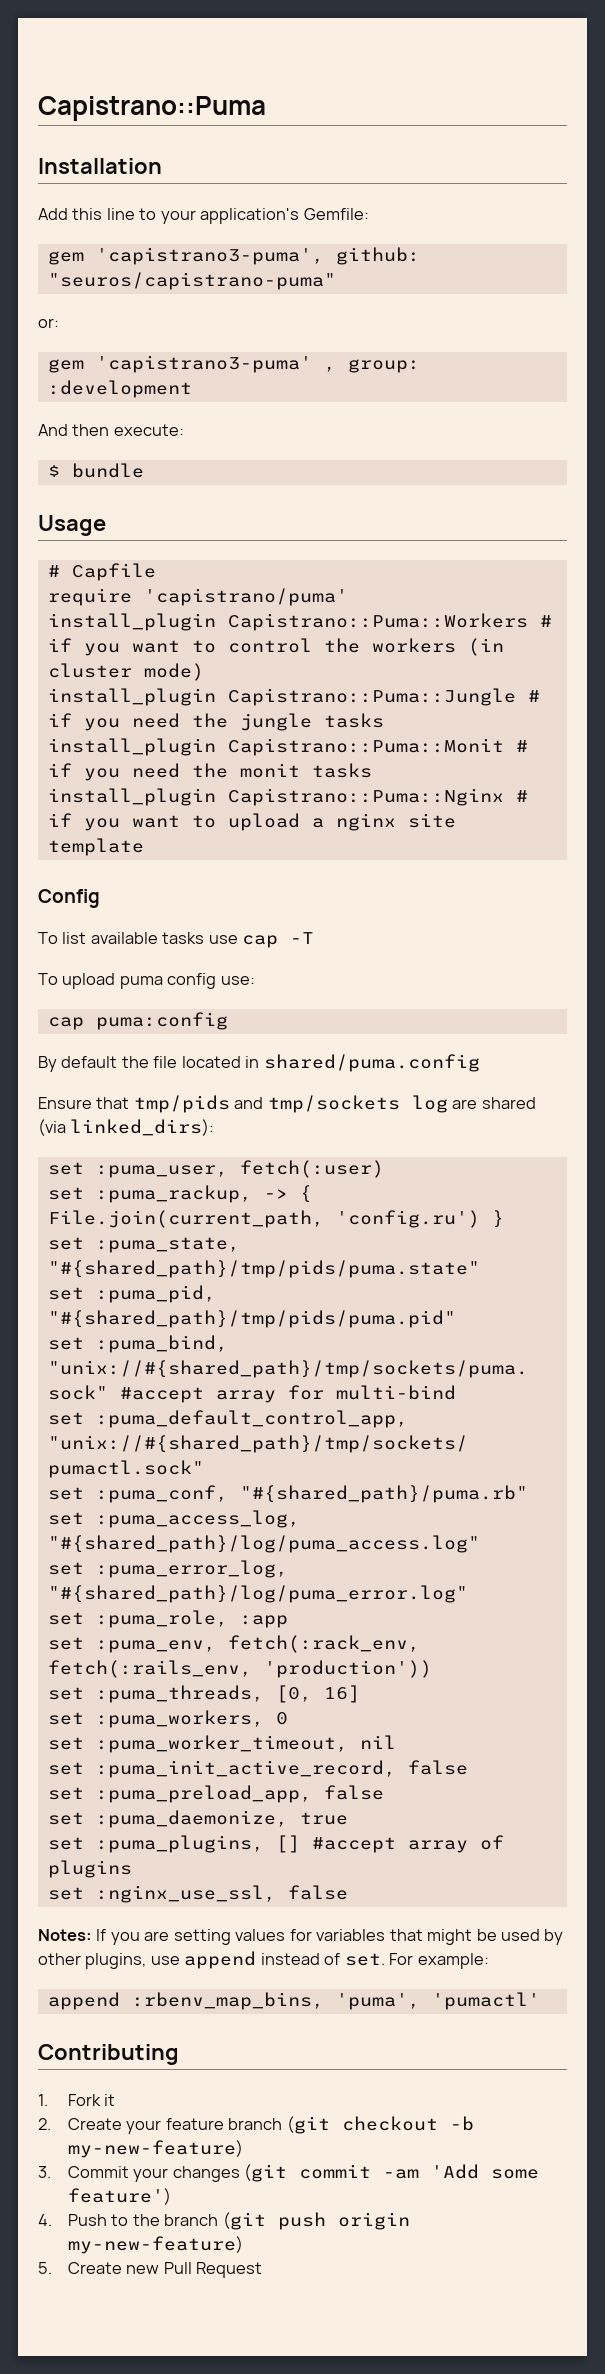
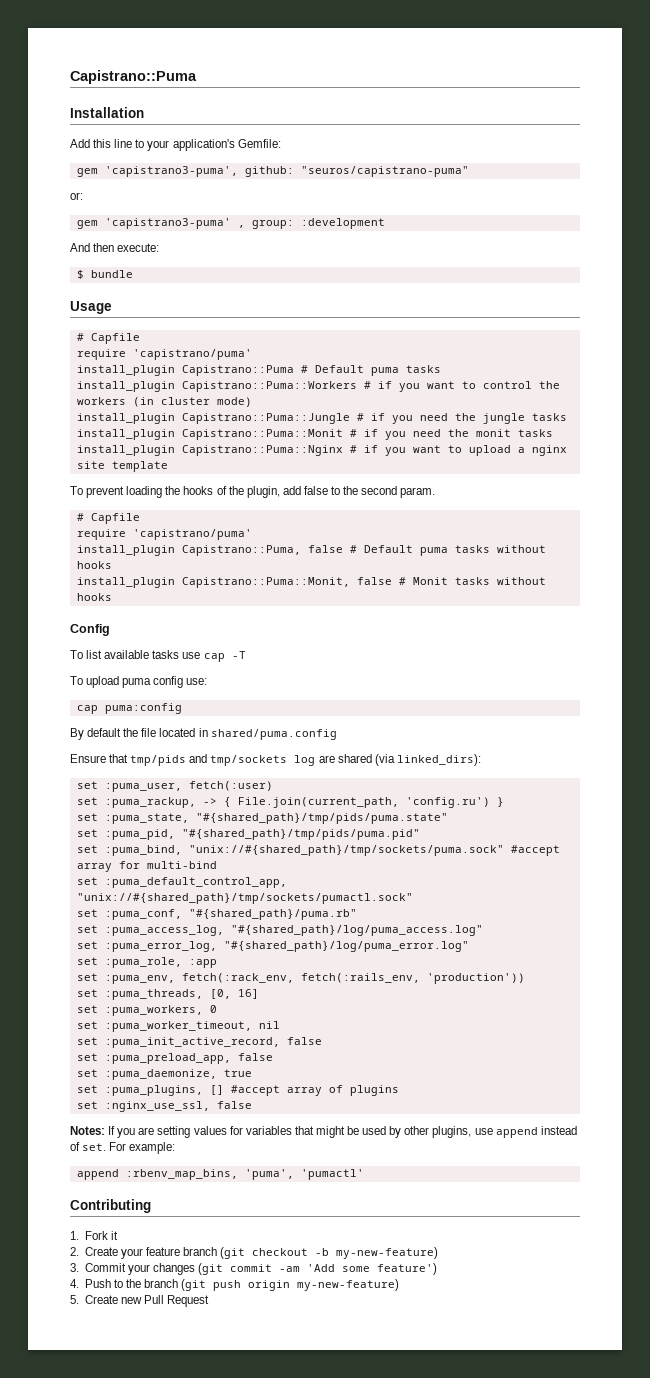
(348, 597) none -> [76,365,441,376] // install_plugin Capistrano::Puma # Default puma tasks
(144, 847) none -> [70,486,436,498] [76,513,140,524] [76,529,252,540] [76,545,546,556] [76,561,112,569] [76,577,546,588] [76,593,112,601] // To prevent loading the hooks of the plugin, add false to the second param. // # Capfile // require 'capistrano/puma' // install_plugin Capistrano::Puma, false # Default puma tasks without hooks // install_plugin Capistrano::Puma::Monit, false # Monit tasks without hooks

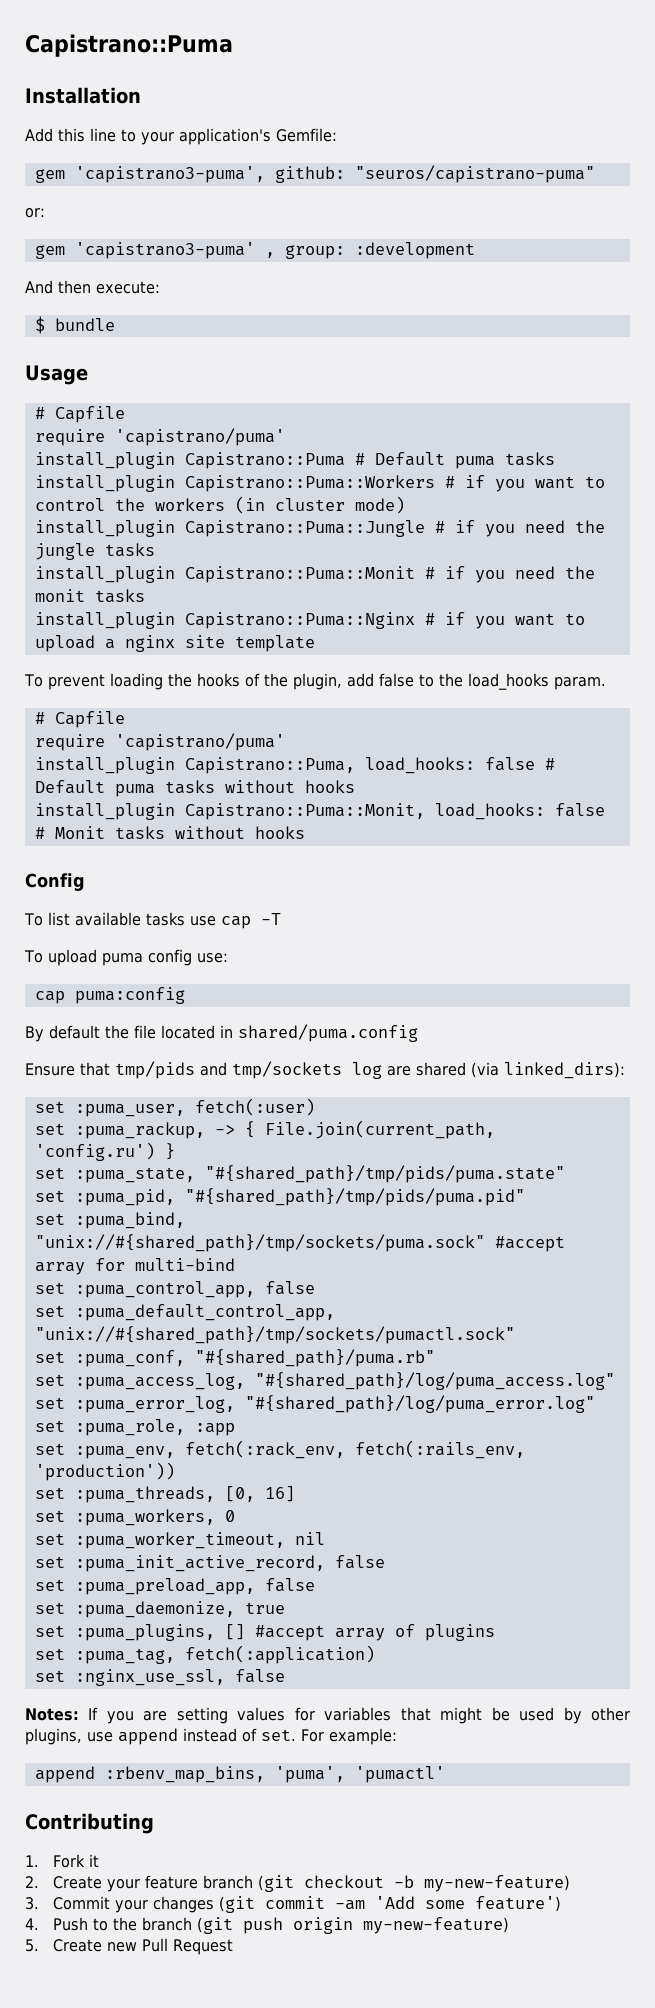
[361,486,398,495] second -> [467,673,549,690] load_hooks
(301, 550) none -> [364,757,475,774] load_hooks:
(350, 582) none -> [434,803,545,820] load_hooks:
(217, 865) none -> [34,1281,315,1298] // set :puma_control_app, false
(399, 1090) none -> [34,1645,375,1664] // set :puma_tag, fetch(:application)

